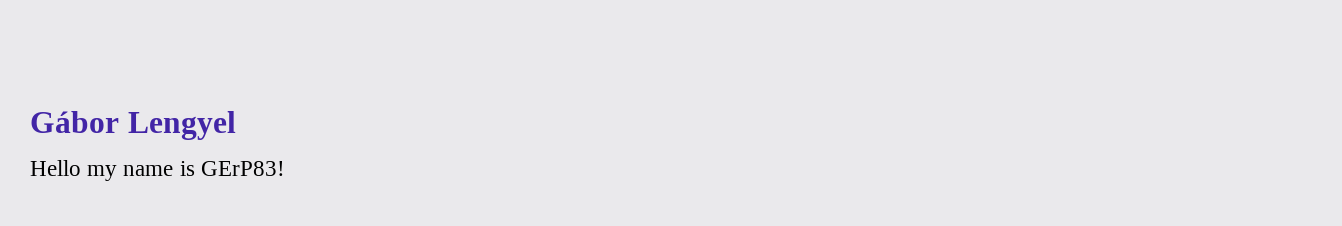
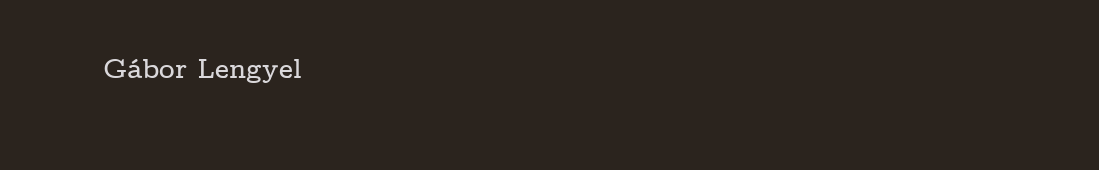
[30,160,285,181] // Hello my name is GErP83! -> (302, 71) none

